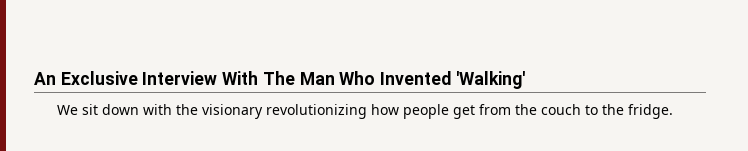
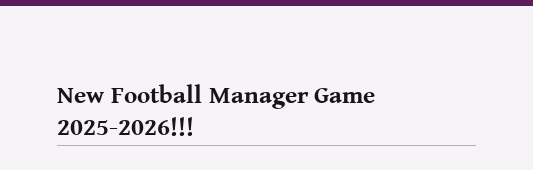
[34,71,525,89] [57,104,674,119] An Exclusive Interview With The Man Who Invented 'Walking' // We sit down with the visionary revolutionizing how people get from the couch to the fridge. -> [57,84,376,109] [57,117,194,136] New Football Manager Game 2025-2026!!!

